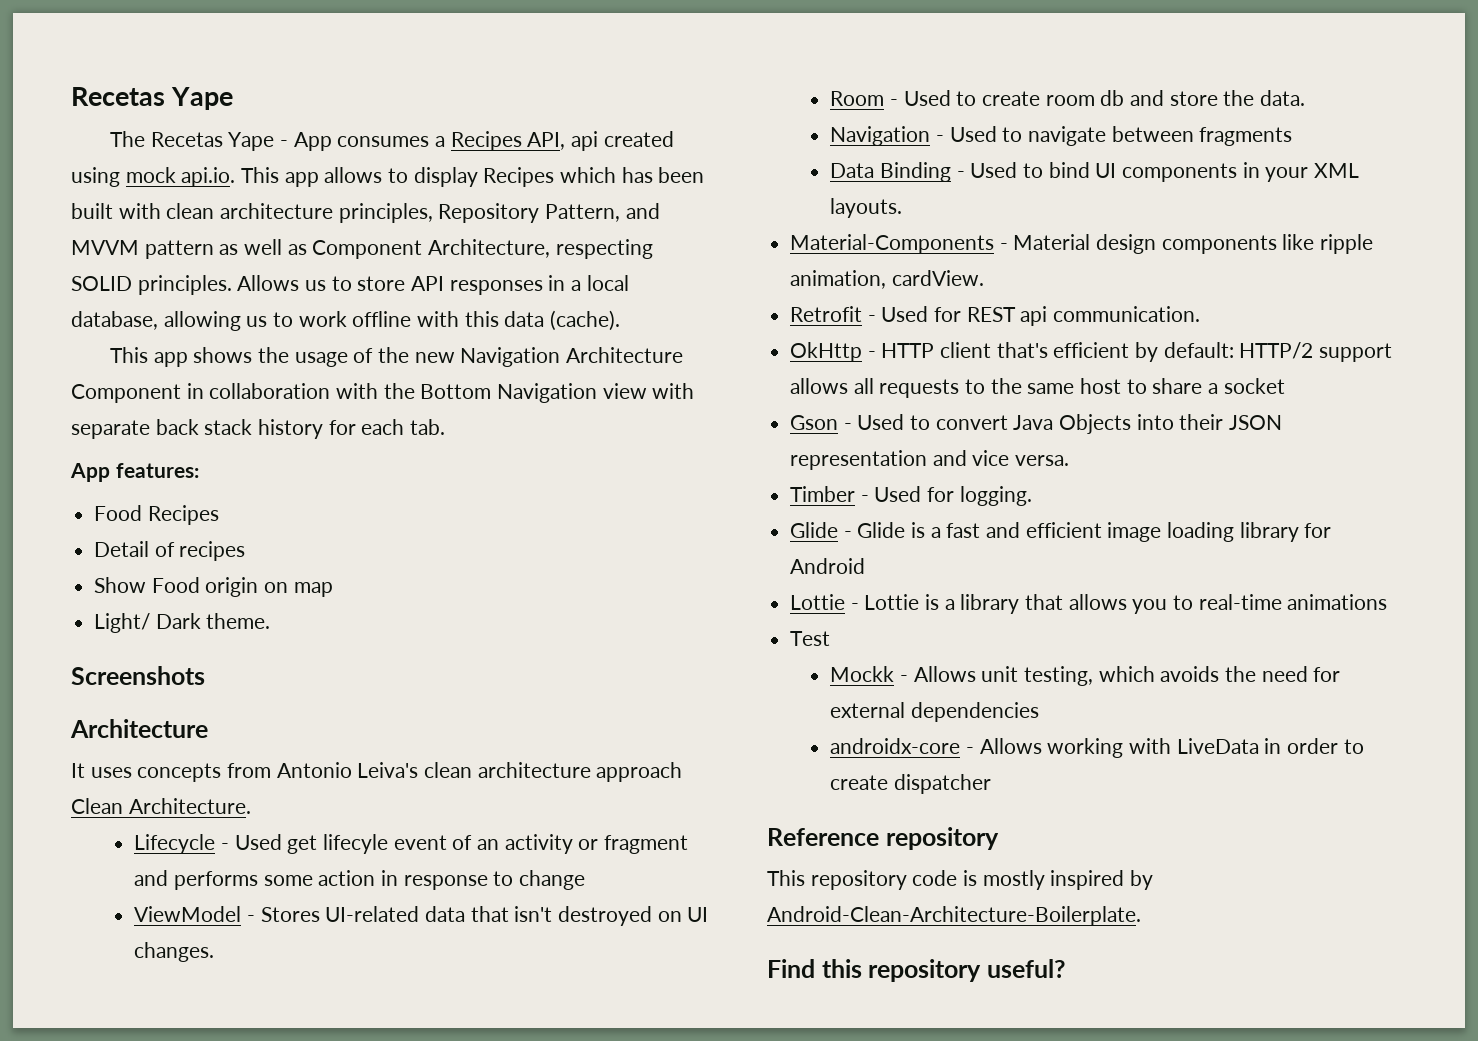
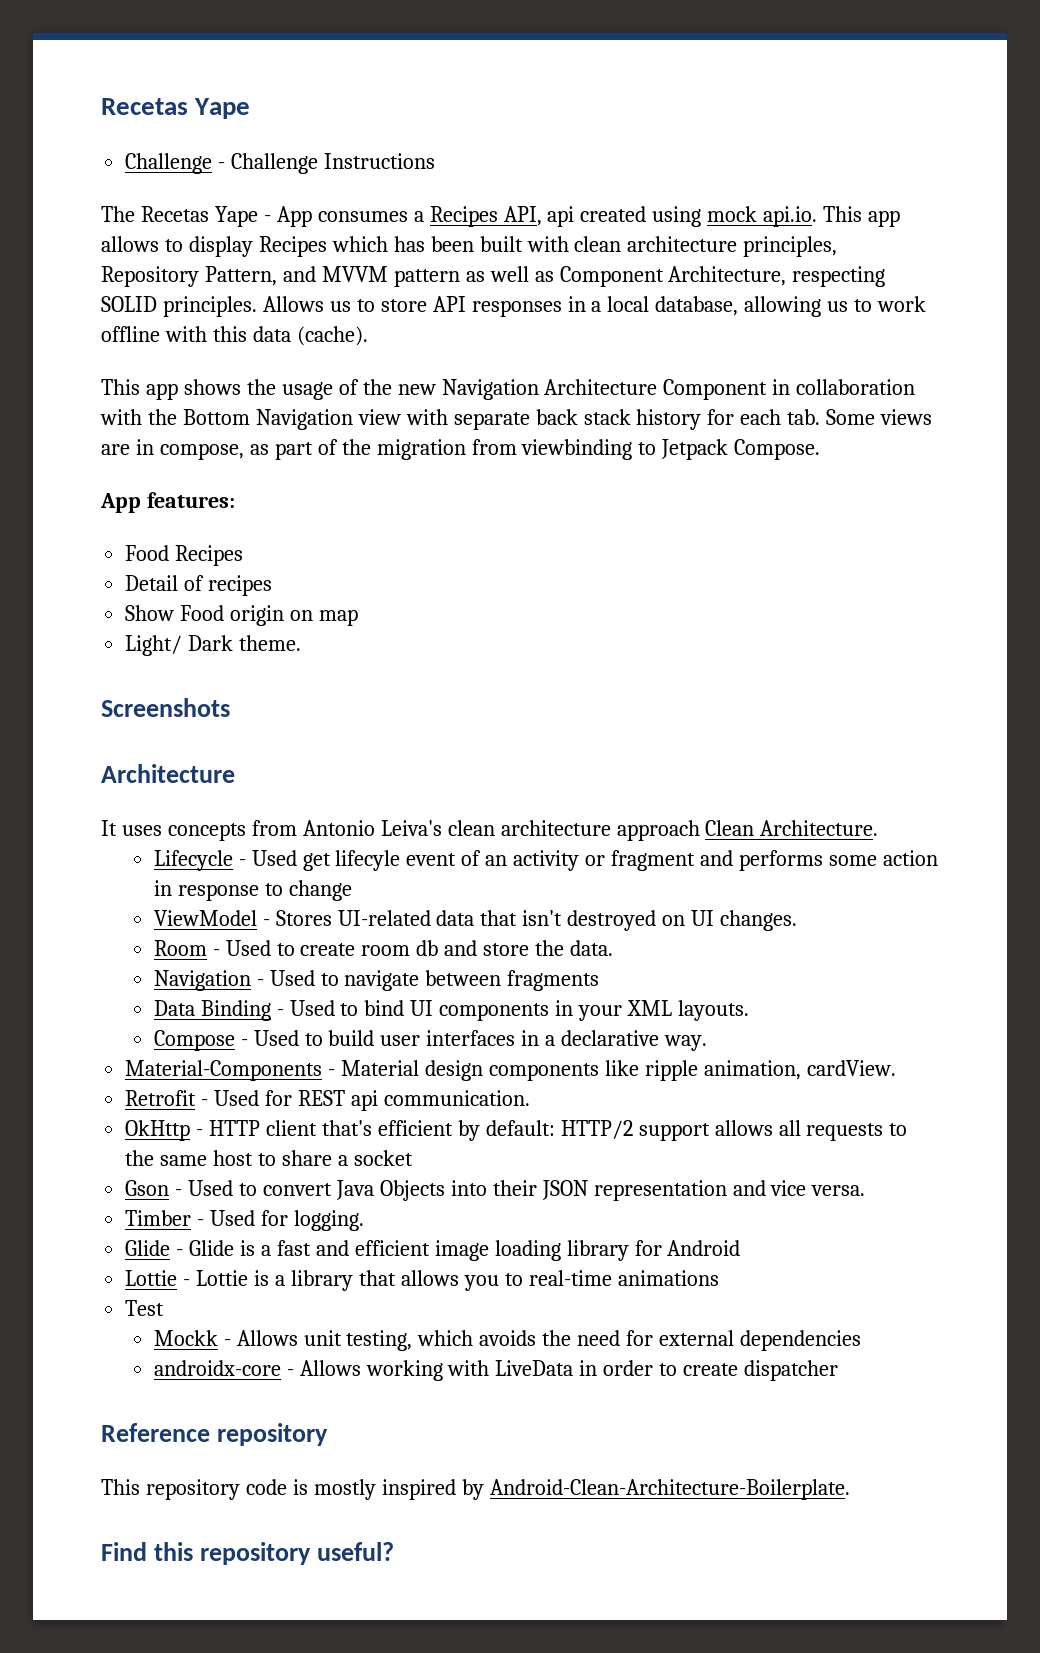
[71,87,234,110] Recetas Yape -> [101,98,251,119] [125,153,436,174] Recetas Yape // Challenge - Challenge Instructions
(446, 427) none -> [826,409,933,425] [101,439,821,460] Some views are in compose, as part of the migration from viewbinding to Jetpack Compose.
(903, 208) none -> [153,1030,708,1051] // Compose - Used to build user interfaces in a declarative way.

